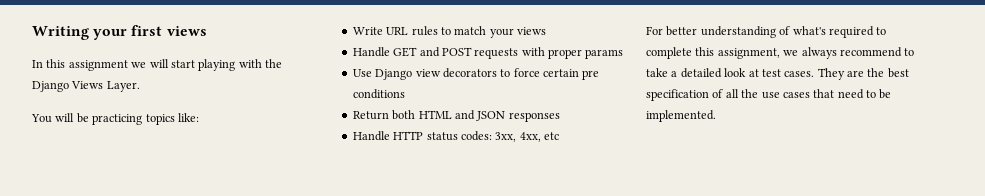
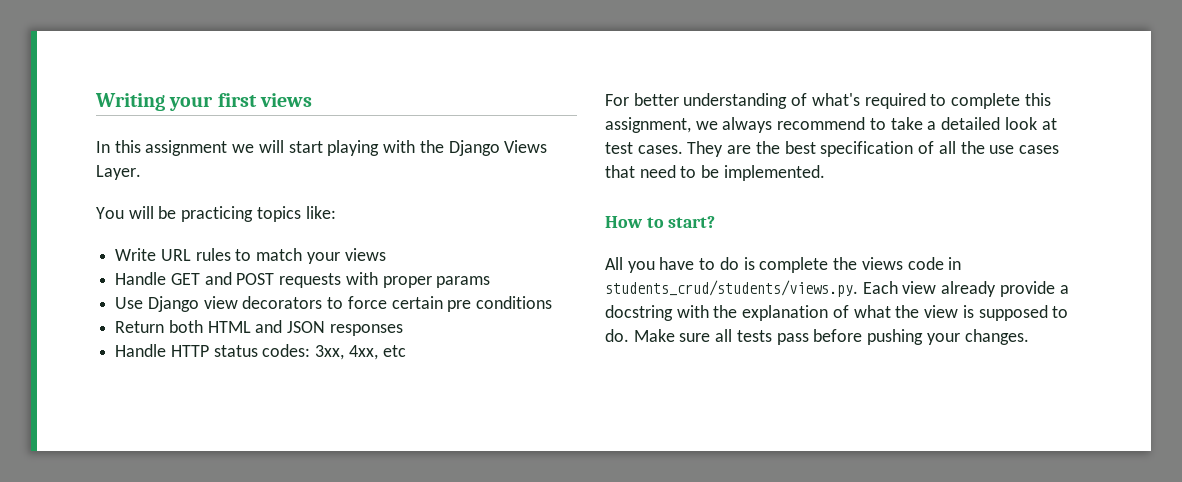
(716, 116) none -> [605,216,716,228] [605,257,962,273] [605,280,1069,297] [605,305,1069,321] [605,329,1029,345] // How to start? // All you have to do is complete the views code in students_crud/students/views.py. Each view already provide a docstring with the explanation of what the view is supposed to do. Make sure all tests pass before pushing your changes.

